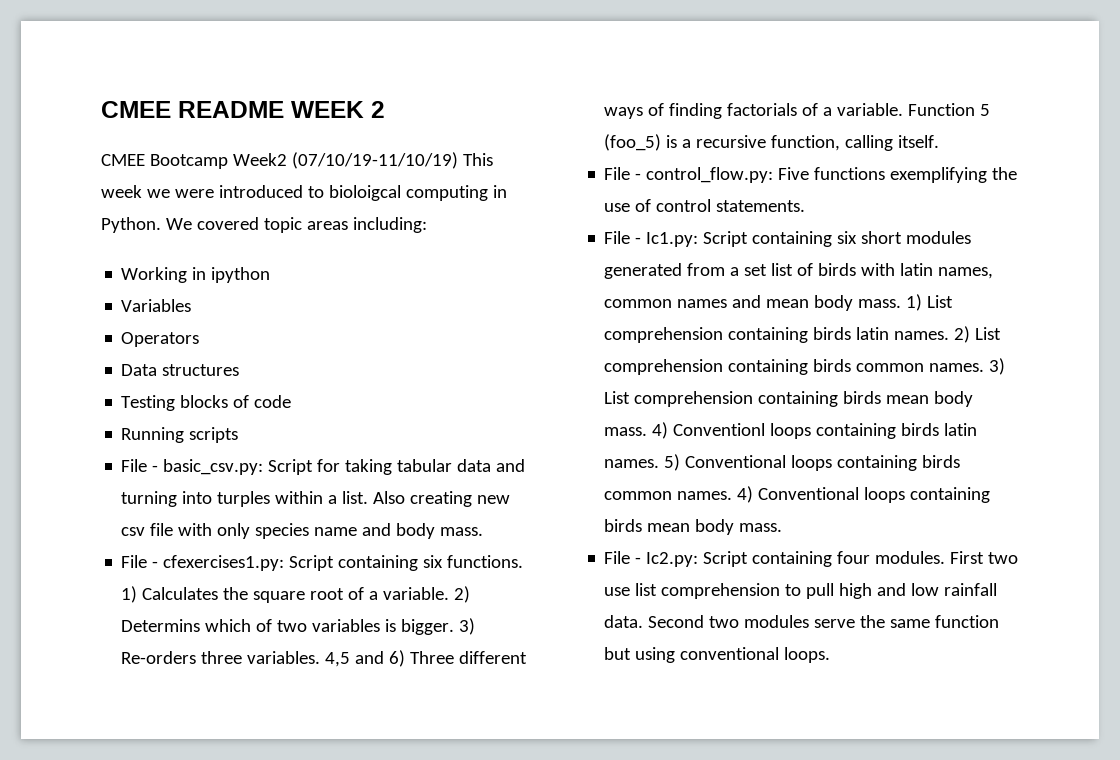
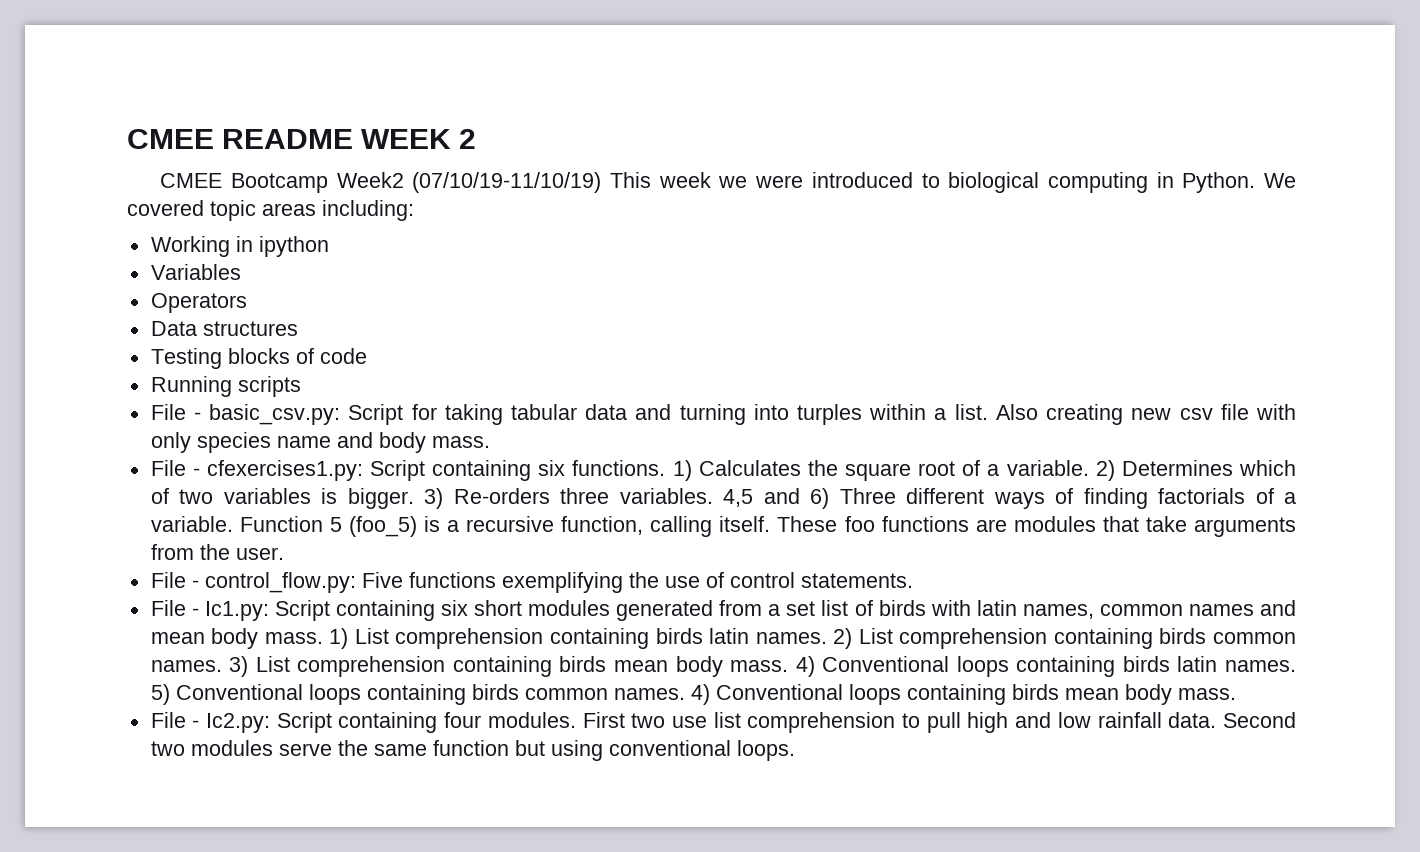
[328,185,401,201] bioloigcal -> [948,172,1040,193] biological
[121,619,201,632] Determins -> [1121,460,1233,476] Determines
(940, 141) none -> [777,516,1297,537] [150,544,284,560] These foo functions are modules that take arguments from the user.
[673,423,766,436] Conventionl -> [822,656,950,672] Conventional

